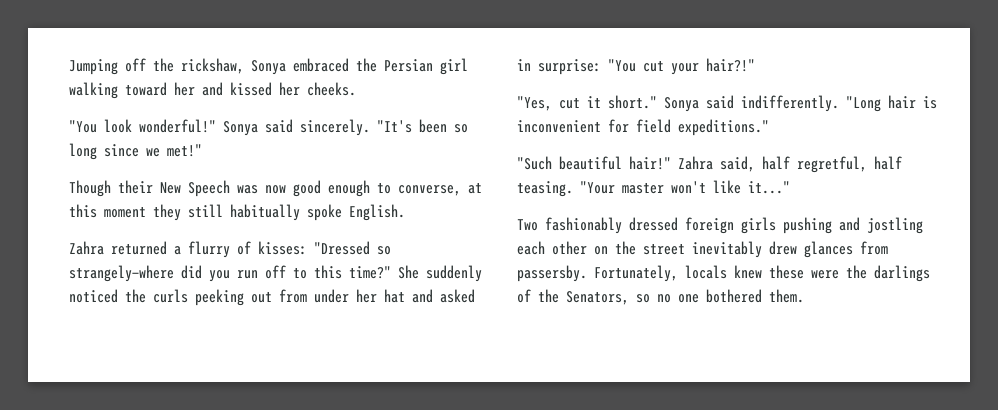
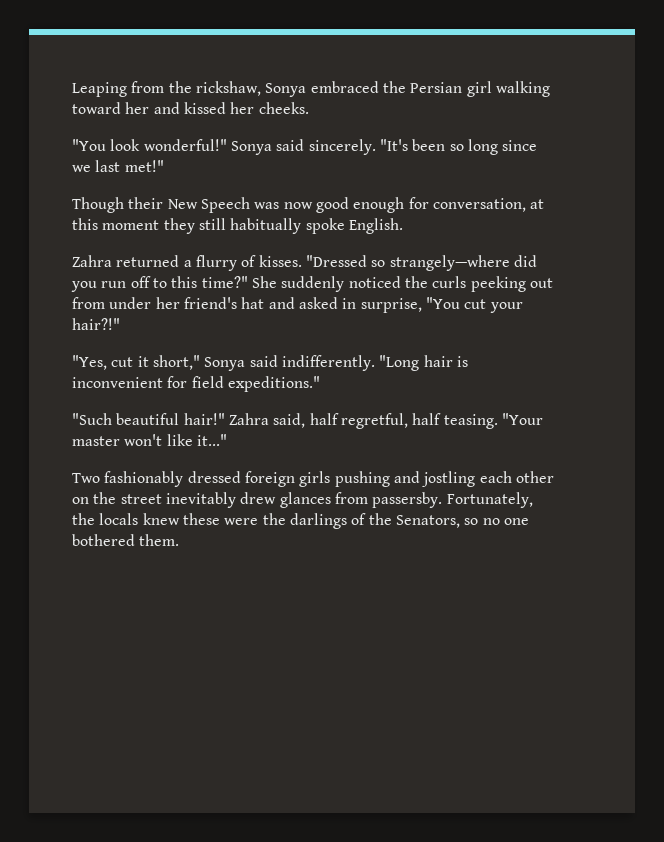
[69,58,146,75] Jumping off -> [72,81,165,97] Leaping from
(160, 152) none -> [95,160,121,172] last
[377,183,461,196] to converse, -> [408,197,526,212] for conversation,
[258,241,307,255] kisses: -> [258,255,302,267] kisses.
(377, 296) none -> [183,297,237,309] friend's
[538,59,601,75] surprise: -> [360,298,422,313] surprise,
[608,95,657,109] short." -> [152,355,200,370] short,"
(678, 273) none -> [72,513,95,525] the

